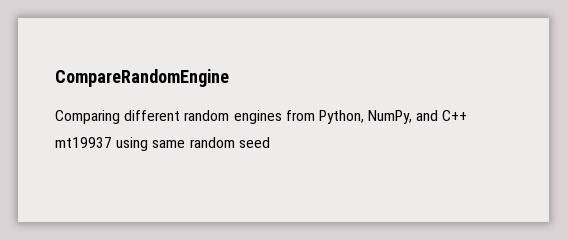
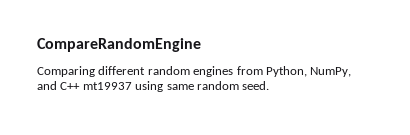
[238,137,270,148] seed -> [242,81,270,90] seed.

